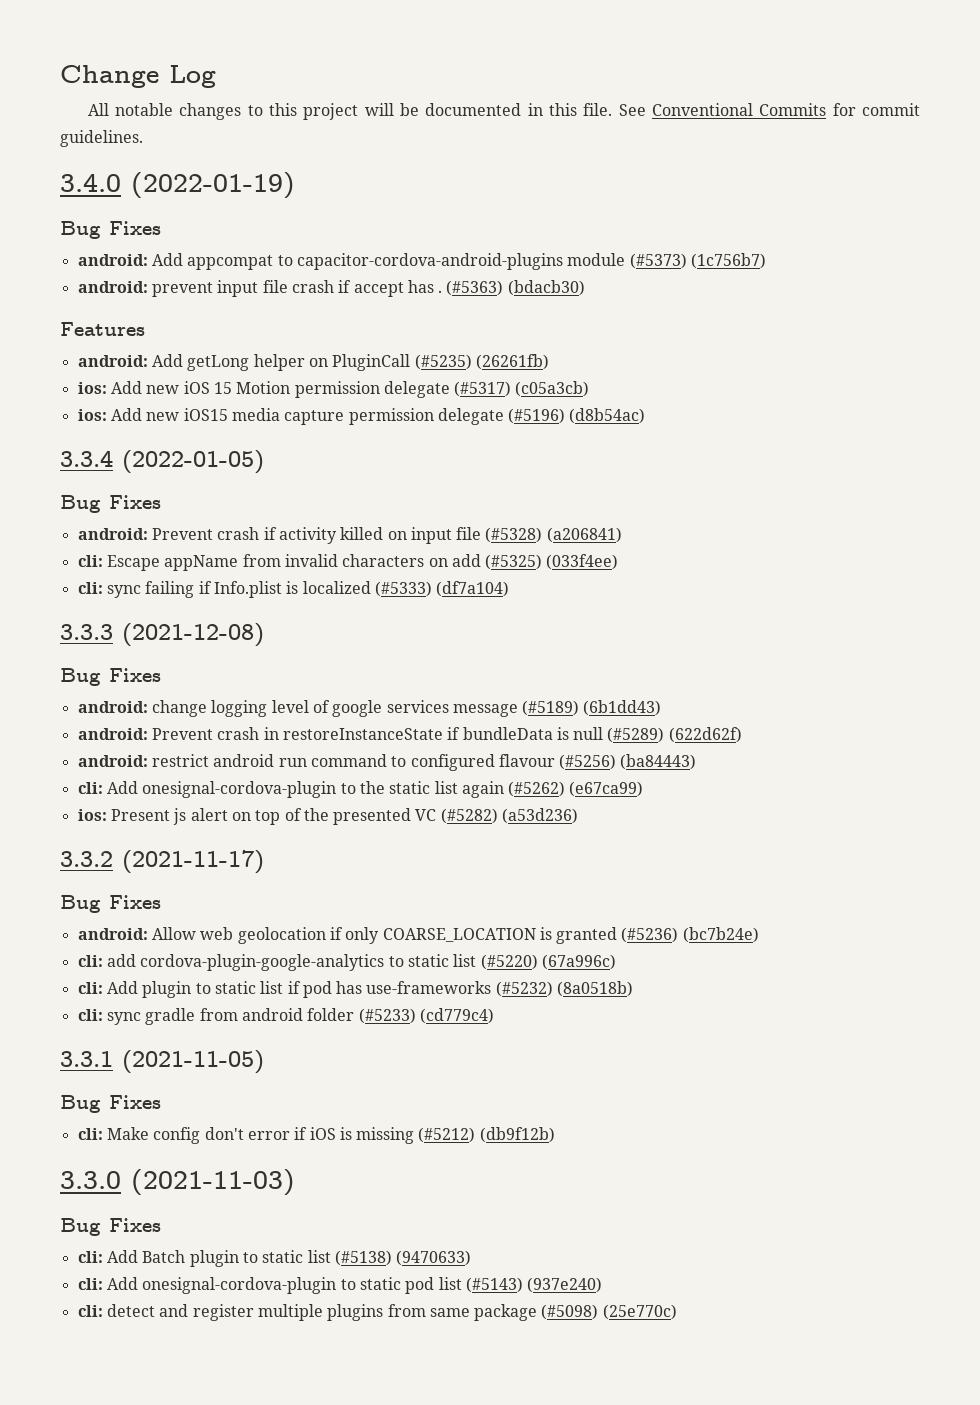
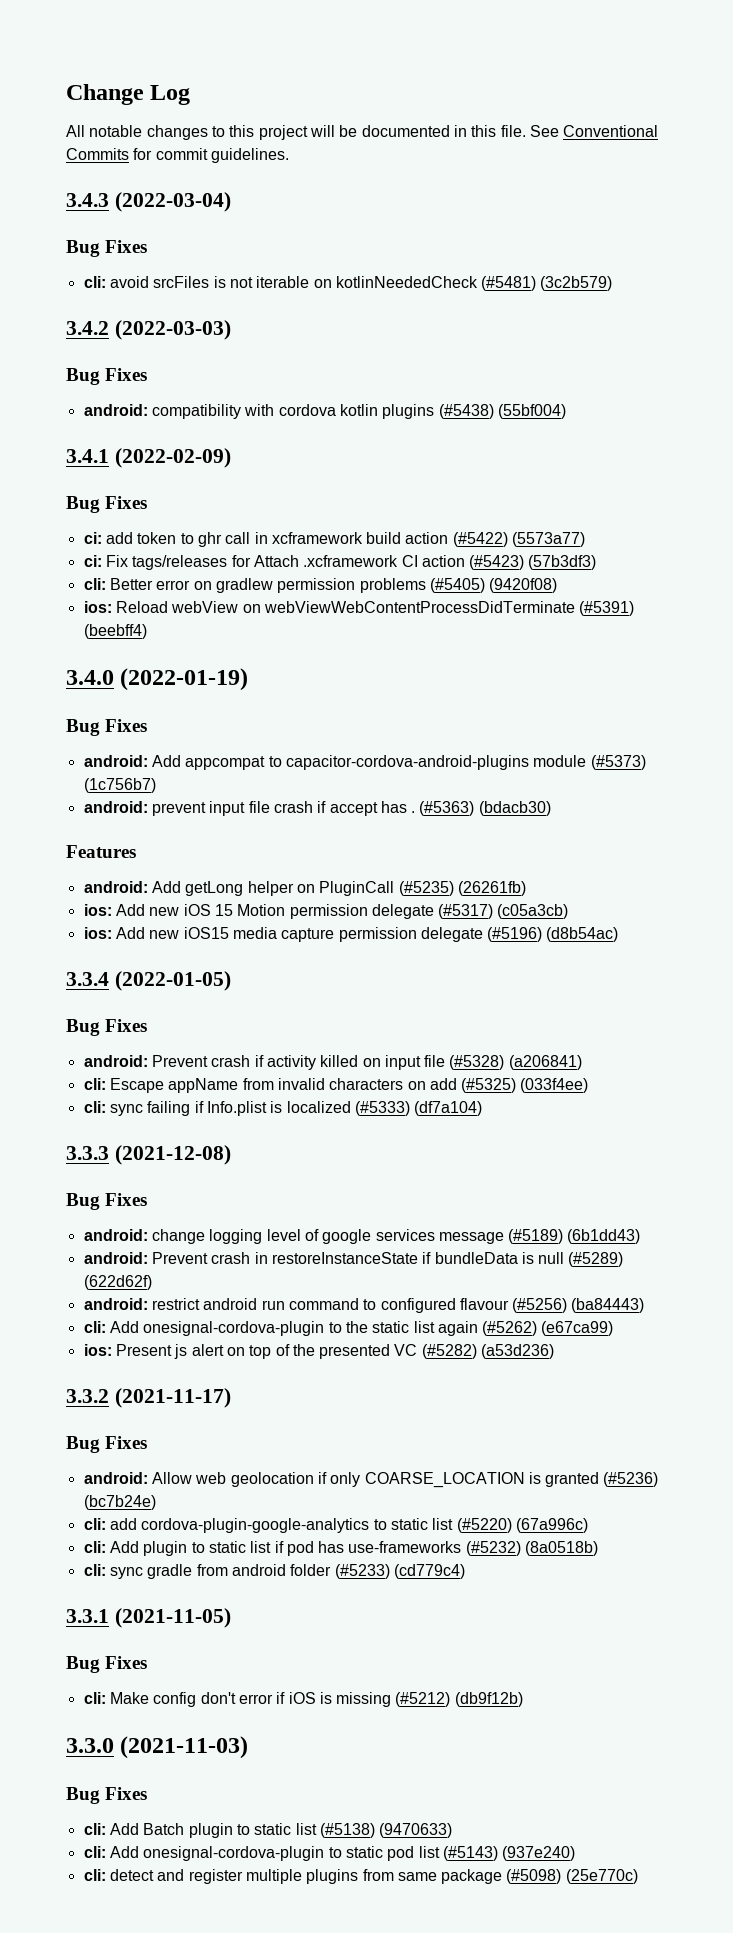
(143, 138) none -> [66,192,231,212] [66,240,148,257] [83,276,613,291] [66,320,231,340] [66,368,148,385] [83,404,566,419] [66,448,231,468] [66,496,148,513] [83,532,586,547] [83,555,597,570] [83,578,558,593] [83,601,635,616] [83,624,147,639] // 3.4.3 (2022-03-04) // Bug Fixes // cli: avoid srcFiles is not iterable on kotlinNeededCheck (#5481) (3c2b579) // 3.4.2 (2022-03-03) // Bug Fixes // android: compatibility with cordova kotlin plugins (#5438) (55bf004) // 3.4.1 (2022-02-09) // Bug Fixes // ci: add token to ghr call in xcframework build action (#5422) (5573a77) // ci: Fix tags/releases for Attach .xcframework CI action (#5423) (57b3df3) // cli: Better error on gradlew permission problems (#5405) (9420f08) // ios: Reload webView on webViewWebContentProcessDidTerminate (#5391) (beebff4)

